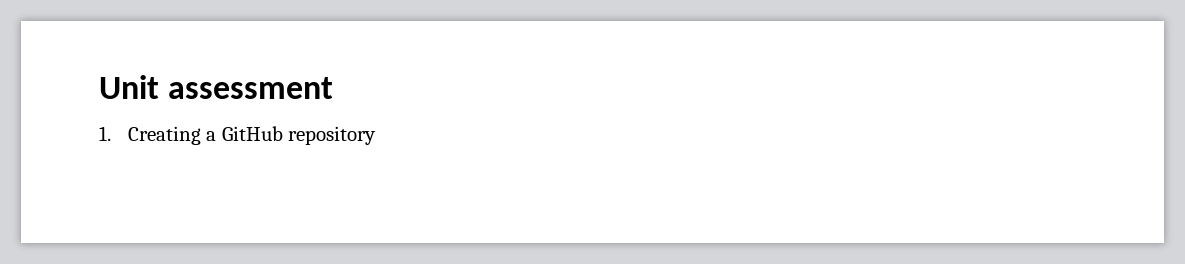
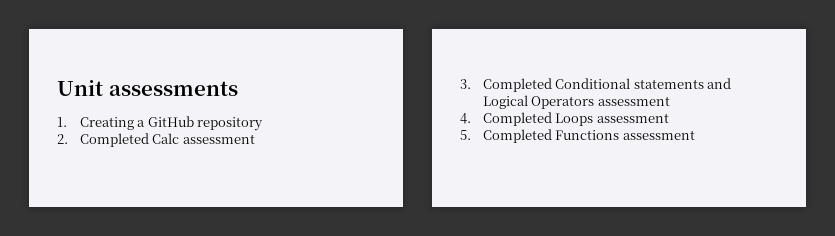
[168,77,334,99] assessment -> [108,81,238,96] assessments
(377, 135) none -> [57,133,255,147] [460,78,732,92] [482,95,670,109] [460,112,669,126] [460,129,695,143] // 2. Completed Calc assessment // 3. Completed Conditional statements and Logical Operators assessment // 4. Completed Loops assessment // 5. Completed Functions assessment

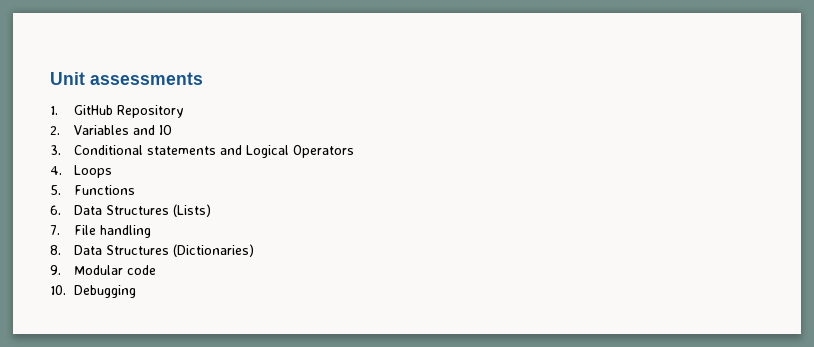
[79,116,264,131] [57,133,255,147] Creating a GitHub repository // 2. Completed Calc assessment -> [73,105,184,118] [50,125,172,135] GitHub Repository // 2. Variables and IO
[482,78,552,92] Completed -> (61, 150) none
[597,96,670,106] assessment -> (354, 151) none
[482,112,552,126] Completed -> (62, 170) none
[596,113,669,123] assessment -> (112, 171) none
[482,129,552,143] Completed -> (61, 190) none
[622,130,695,140] assessment -> [50,204,211,217] [50,225,151,238] [50,244,254,257] [50,265,156,275] [50,285,136,298] // 6. Data Structures (Lists) // 7. File handling // 8. Data Structures (Dictionaries) // 9. Modular code // 10. Debugging

